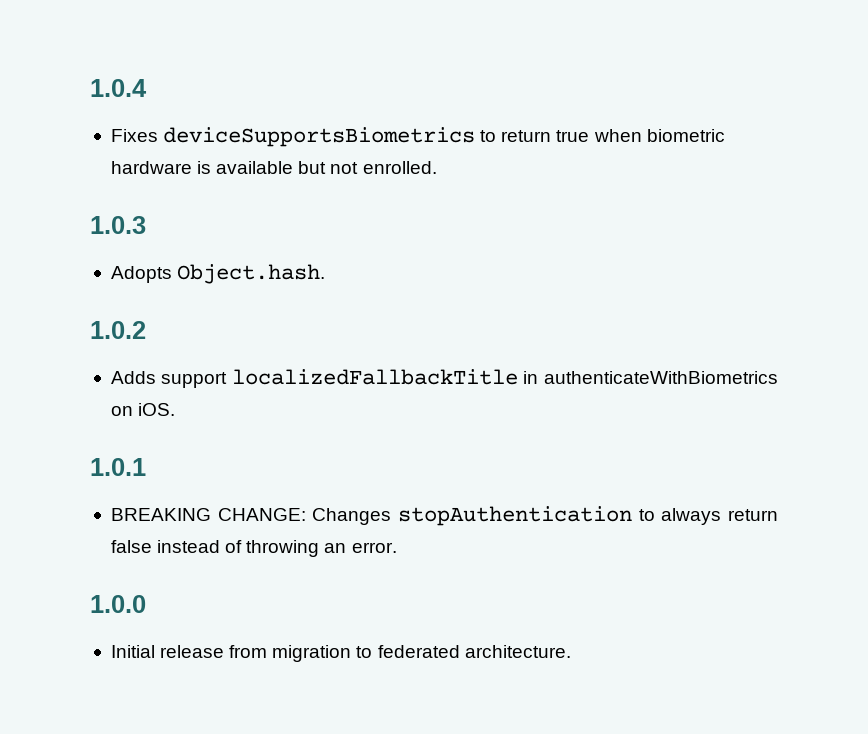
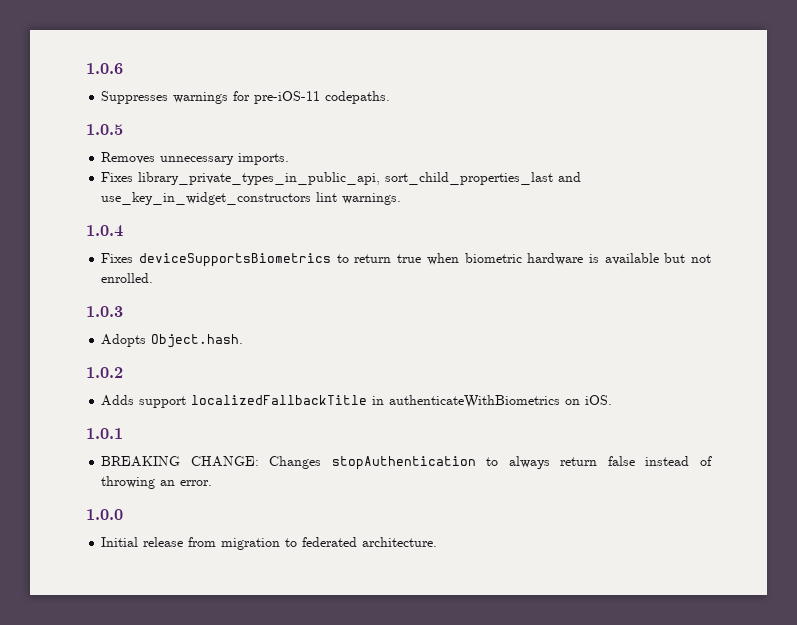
(90, 88) none -> [86,63,123,74] [101,91,391,104] [86,124,123,135] [101,152,290,165] [101,172,582,185] [101,192,402,205] 1.0.6 // Suppresses warnings for pre-iOS-11 codepaths. // 1.0.5 // Removes unnecessary imports. // Fixes library_private_types_in_public_api, sort_child_properties_last and use_key_in_widget_constructors lint warnings. //

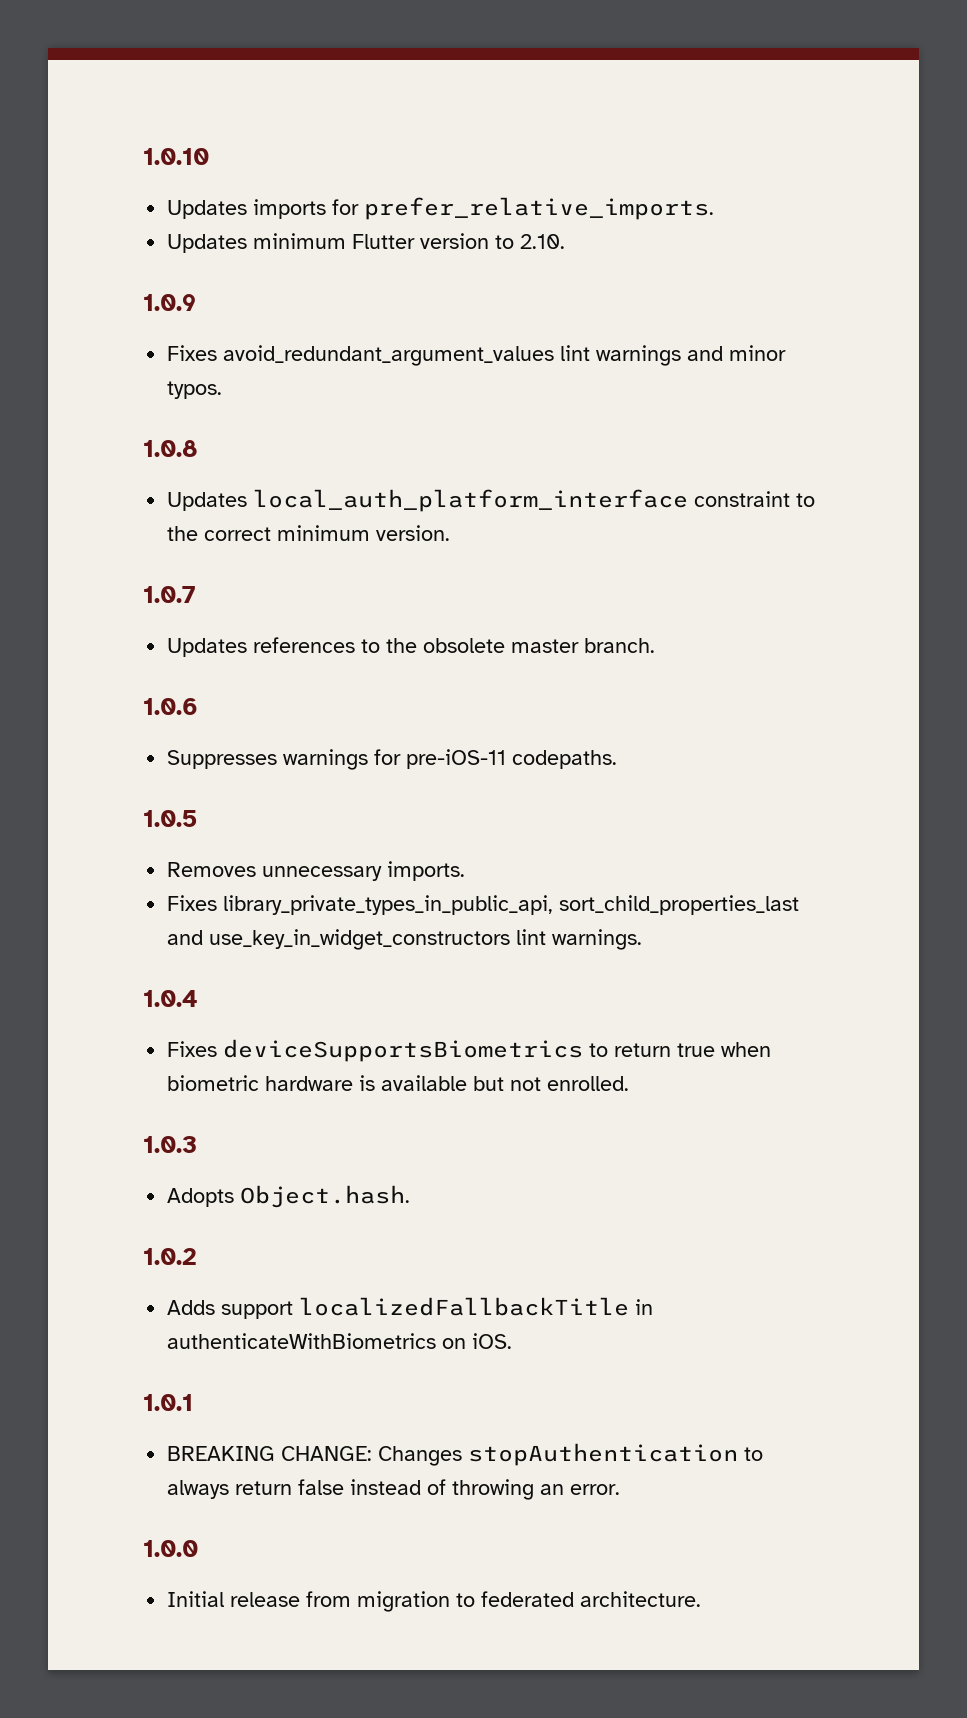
(86, 68) none -> [143,148,209,165] [167,197,715,220] [167,233,566,253] [143,294,196,311] [167,345,787,366] [167,381,223,399] [143,440,198,457] [167,489,816,512] [167,525,451,541] [143,586,196,603] [167,637,656,657] 1.0.10 // Updates imports for prefer_relative_imports. // Updates minimum Flutter version to 2.10. // 1.0.9 // Fixes avoid_redundant_argument_values lint warnings and minor typos. // 1.0.8 // Updates local_auth_platform_interface constraint to the correct minimum version. // 1.0.7 // Updates references to the obsolete master branch. //

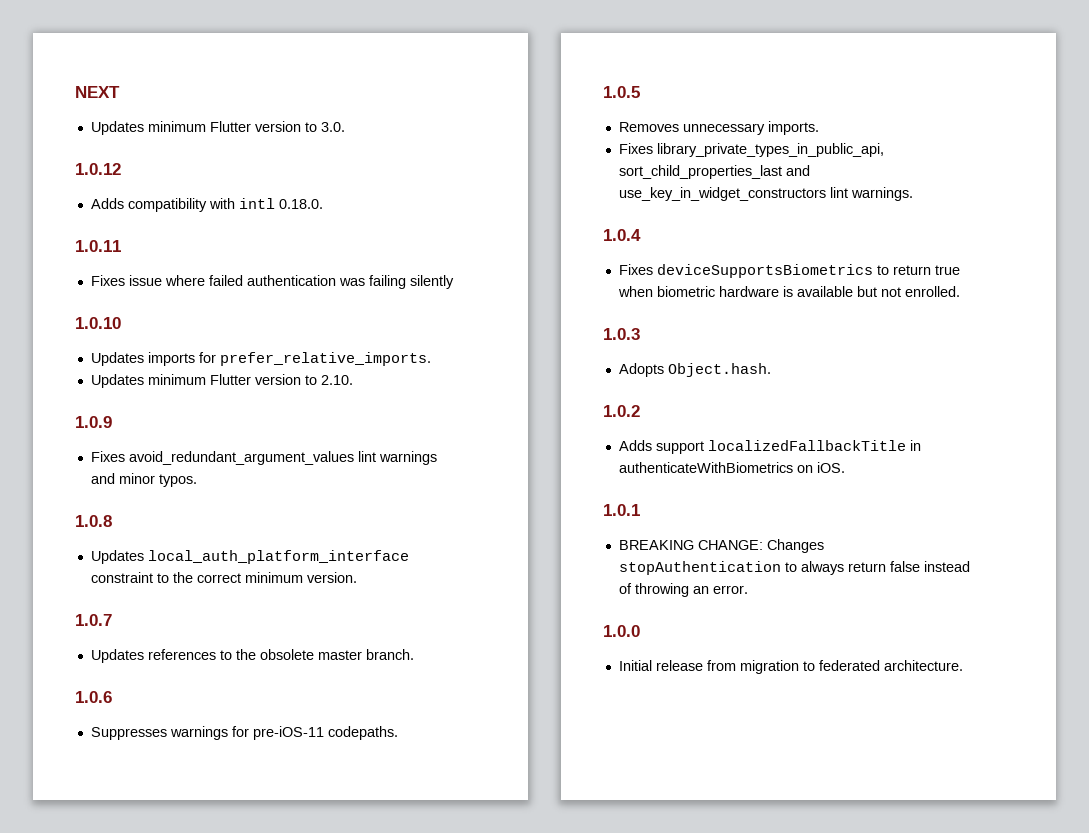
(143, 156) none -> [75,86,120,98] [90,121,345,135] [75,163,121,175] [90,198,323,212] [75,240,121,252] [90,275,454,289] NEXT // Updates minimum Flutter version to 3.0. // 1.0.12 // Adds compatibility with intl 0.18.0. // 1.0.11 // Fixes issue where failed authentication was failing silently //

